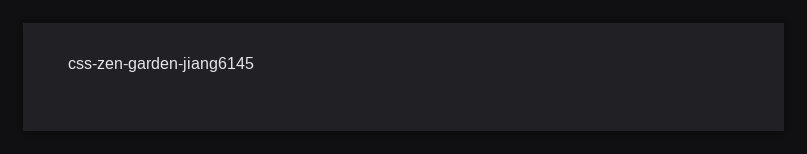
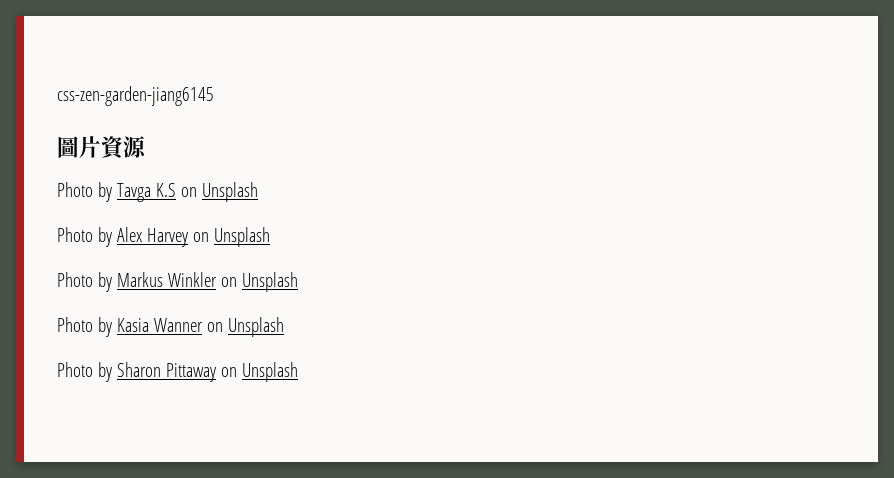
(254, 64) none -> [57,136,146,160] [57,182,258,202] [57,227,270,247] [57,272,298,292] [57,317,284,337] [57,362,298,382] // 圖片資源 // Photo by Tavga K.S on Unsplash // Photo by Alex Harvey on Unsplash // Photo by Markus Winkler on Unsplash // Photo by Kasia Wanner on Unsplash // Photo by Sharon Pittaway on Unsplash

